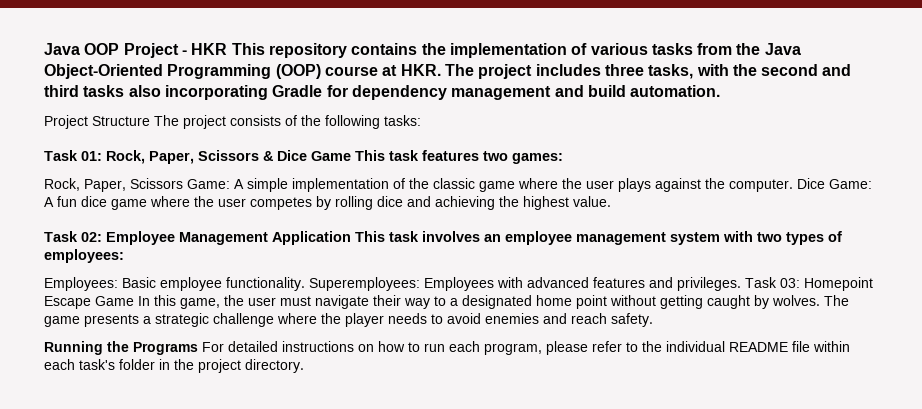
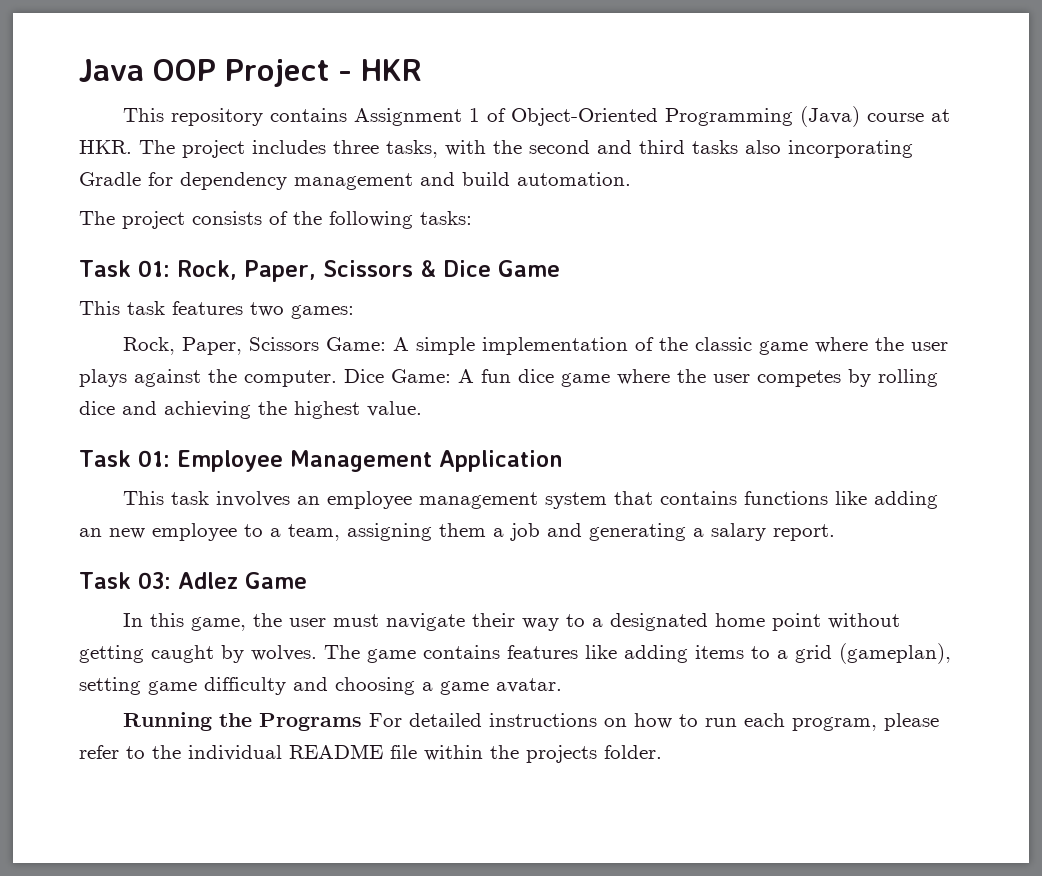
(228, 49) none -> (422, 70) //
[421,43,801,58] the implementation of various tasks from the Java -> [354,108,507,126] Assignment 1 of
[275,64,321,79] (OOP) -> [800,106,861,127] (Java)
[44,115,150,129] Project Structure -> (631, 179) none
(351, 156) none -> (560, 268) //
[81,232,102,242] 02: -> [137,450,170,467] 01:
(351, 238) none -> (563, 461) //
[723,231,842,245] [44,249,124,263] [44,277,873,291] [44,296,134,309] with two types of employees: // Employees: Basic employee functionality. Superemployees: Employees with advanced features and privileges. Task 03: Homepoint Escape Game -> [614,491,939,509] [79,523,835,541] [79,572,307,589] that contains functions like adding an new employee to a team, assigning them a job and generating a salary report. // Task 03: Adlez Game //
[84,313,653,327] presents a strategic challenge where the player needs to avoid enemies and reach safety. -> [423,643,951,664] [79,677,562,695] contains features like adding items to a grid (gameplan), setting game difficulty and choosing a game avatar.
[44,359,304,373] each task's folder in the project directory. -> [490,745,662,763] the projects folder.

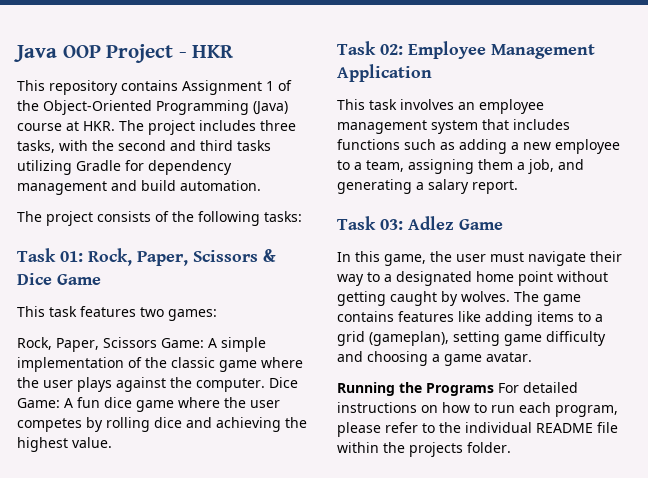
(507, 115) none -> [17,100,39,111] the
[745,140,913,158] also incorporating -> [17,160,72,175] utilizing
[137,450,170,467] 01: -> [380,44,403,55] 02:
[660,491,939,509] [79,528,102,537] contains functions like adding an -> [513,119,570,130] [337,139,519,154] includes functions such as adding a
[510,523,540,541] job -> [528,159,554,174] job,

